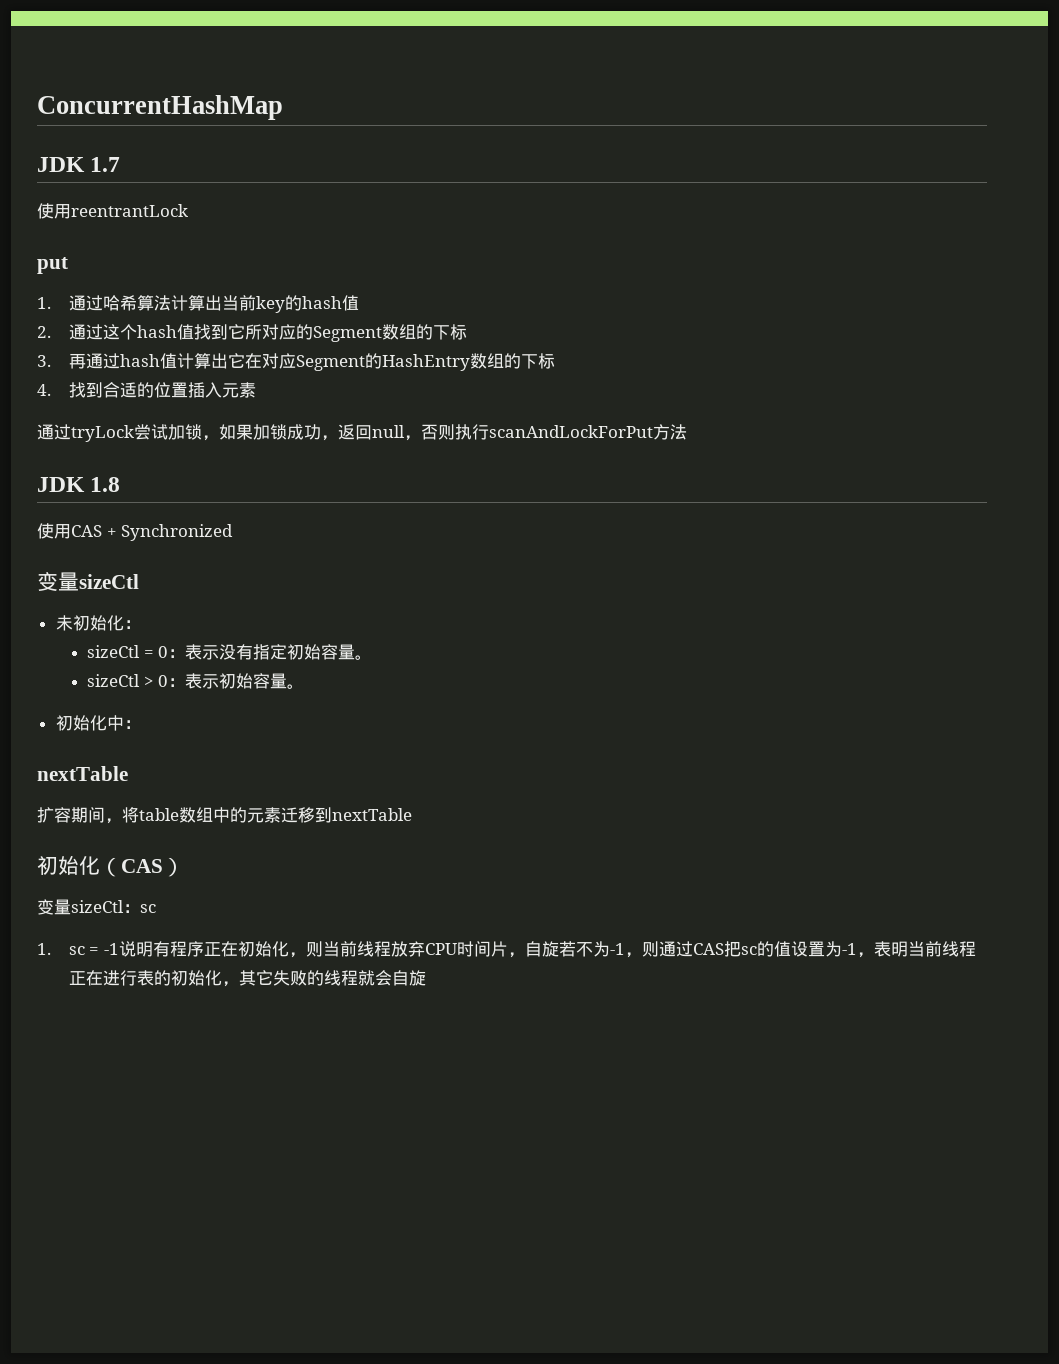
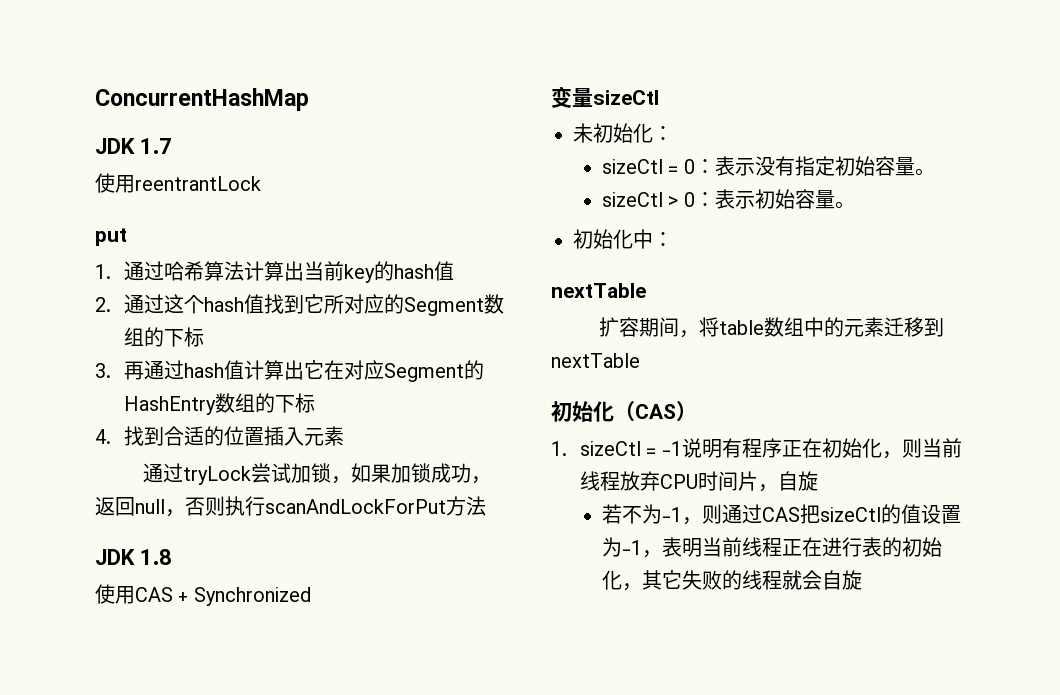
[37,899,156,915] [37,943,85,955] 变量sizeCtl：sc // 1. sc -> [551,441,641,456] 1. sizeCtl
(559, 949) none -> (818, 481) //
[740,946,757,955] sc -> [819,507,881,522] sizeCtl

